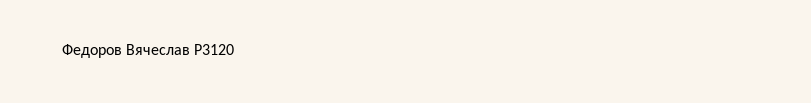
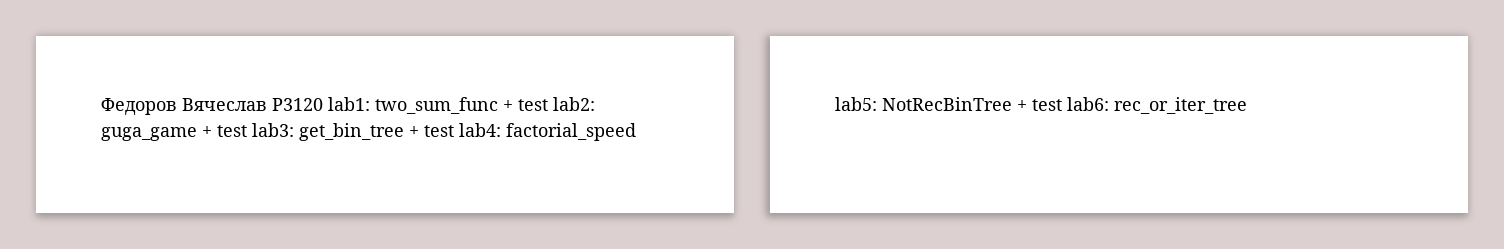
(235, 49) none -> [328,97,595,114] [101,123,636,141] [835,97,1247,114] lab1: two_sum_func + test lab2: guga_game + test lab3: get_bin_tree + test lab4: factorial_speed lab5: NotRecBinTree + test lab6: rec_or_iter_tree

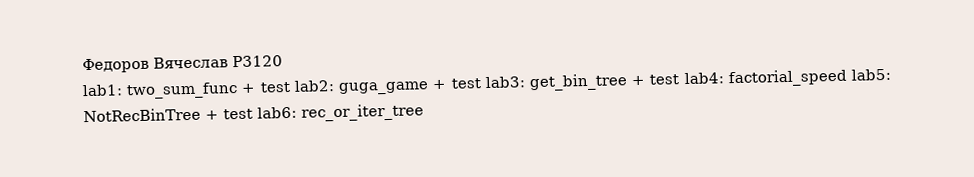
(323, 104) none -> (283, 61) //

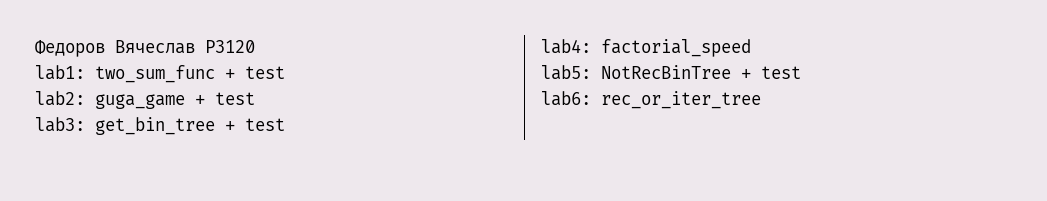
(291, 87) none -> (285, 72) //
(481, 83) none -> (255, 98) //
(680, 79) none -> (285, 124) //
(847, 78) none -> (751, 48) //
(253, 114) none -> (801, 72) //

